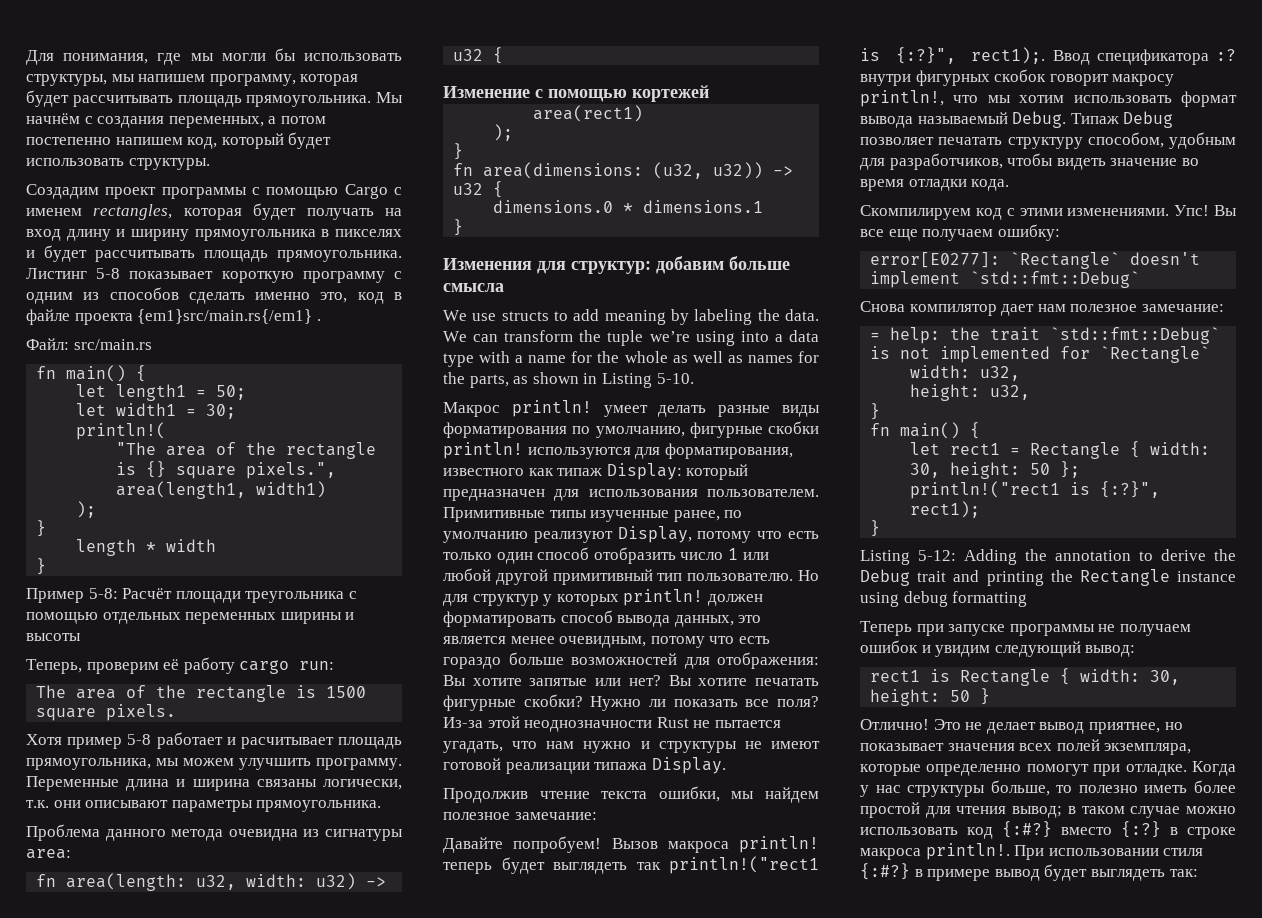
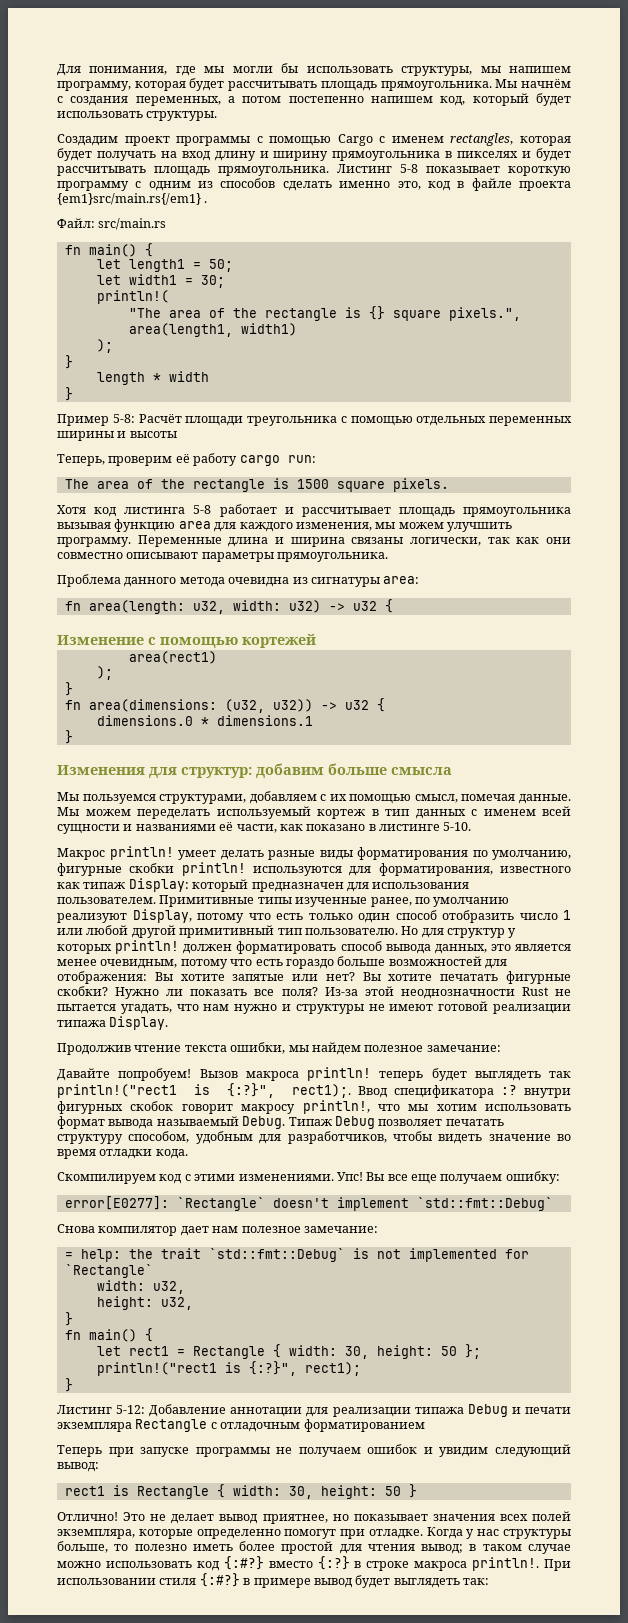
[67,737,123,749] пример -> [94,507,186,517] код листинга
[240,737,402,749] [26,758,151,770] расчитывает площадь прямоугольника, -> [301,507,571,517] [57,519,372,532] рассчитывает площадь прямоугольника вызывая функцию area для каждого изменения,
[26,800,81,808] т.к. они -> [487,537,571,544] [57,552,123,559] так как они совместно
[443,309,819,325] [443,330,819,346] [443,351,819,367] [443,372,652,388] We use structs to add meaning by labeling the data. We can transform the tuple we’re using into a data type with a name for the whole as well as names for the parts, as shown in Listing -> [57,791,571,804] [57,806,571,819] [57,822,440,834] Мы пользуемся структурами, добавляем с их помощью смысл, помечая данные. Мы можем переделать используемый кортеж в тип данных с именем всей сущности и названиями её части, как показано в листинге
[860,549,1236,565] [860,569,1236,586] [860,591,1028,607] Listing 5-12: Adding the annotation to derive the Debug trait and printing the Rectangle instance using debug formatting -> [57,1404,571,1417] [57,1419,425,1432] Листинг 5-12: Добавление аннотации для реализации типажа Debug и печати экземпляра Rectangle с отладочным форматированием

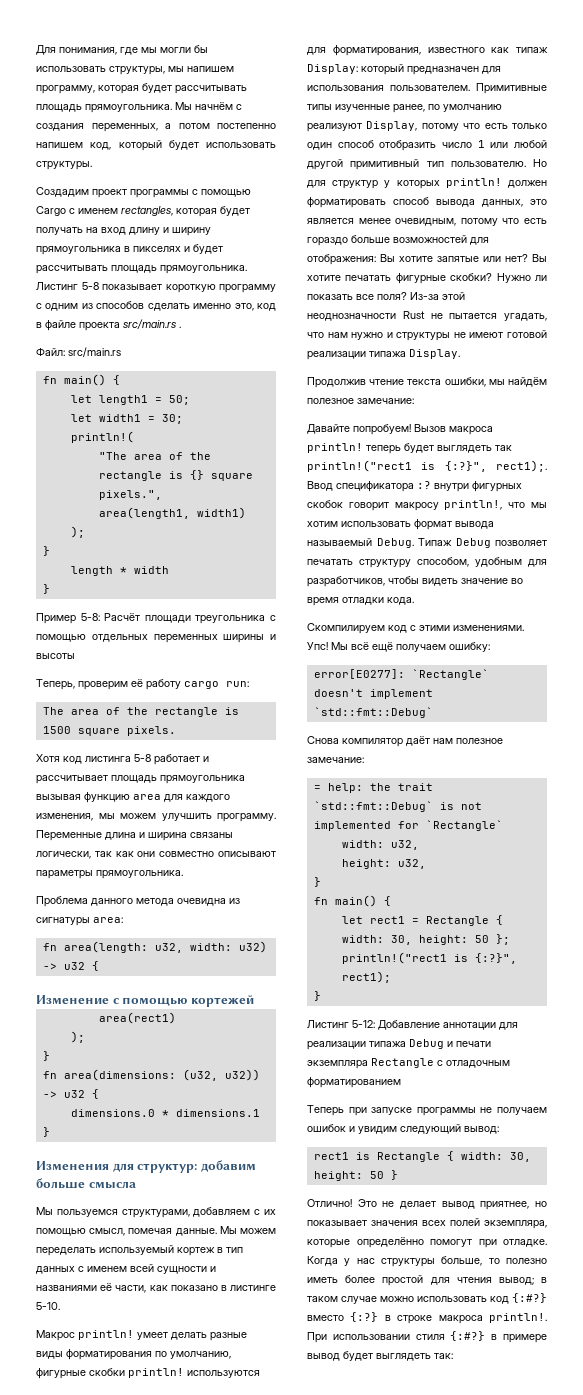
[57,193,201,205] {em1}src/main.rs{/em1} -> [123,319,176,329] src/main.rs
[311,1042,361,1055] найдем -> [508,377,547,387] найдём
[366,1172,437,1184] Вы все еще -> [331,642,393,652] Мы всё ещё
[180,1226,209,1236] дает -> [406,736,430,746] даёт
[196,1529,281,1539] определенно -> [356,1237,424,1248] определённо

